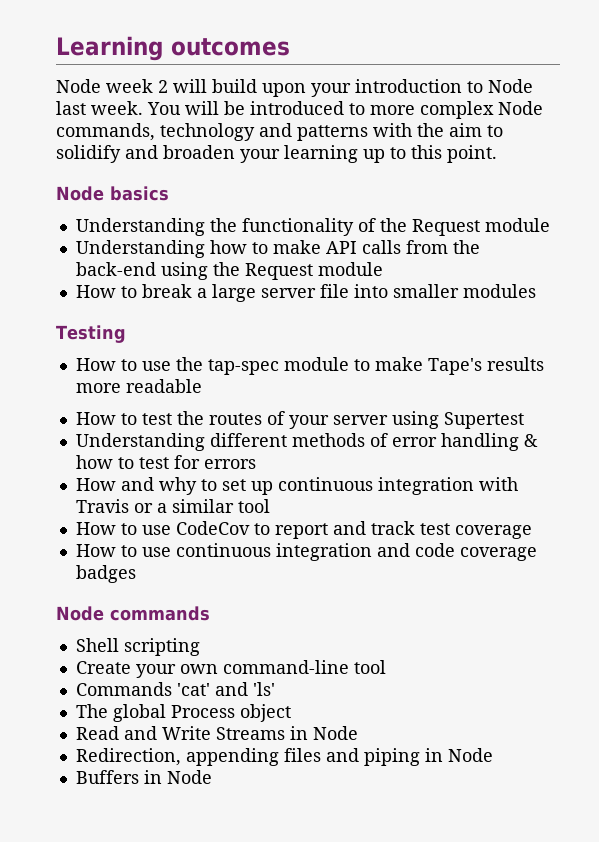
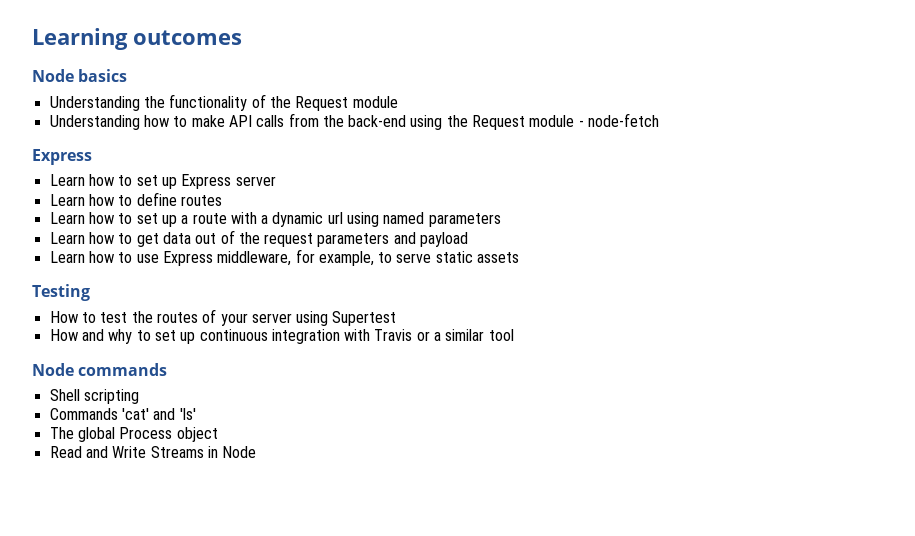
[56,79,533,97] [56,101,543,119] [56,123,503,141] [56,145,497,163] // Node week 2 will build upon your introduction to Node last week. You will be introduced to more complex Node commands, technology and patterns with the aim to solidify and broaden your learning up to this point. -> (242, 37) none
[75,284,536,302] [56,325,126,343] [75,357,544,375] [75,379,202,393] // How to break a large server file into smaller modules // Testing // How to use the tap-spec module to make Tape's results more readable -> [578,113,660,127] [32,149,92,165] [49,174,276,189] [49,192,222,206] [49,212,501,227] [49,230,469,247] [49,249,520,266] [32,284,90,301] - node-fetch // Express // Learn how to set up Express server // Learn how to define routes // Learn how to set up a route with a dynamic url using named parameters // Learn how to get data out of the request parameters and payload // Learn how to use Express middleware, for example, to serve static assets // Testing
[75,433,538,451] [75,455,256,469] // Understanding different methods of error handling & how to test for errors -> (397, 318) none
[75,521,532,539] [75,543,537,561] [75,565,136,583] // How to use CodeCov to report and track test coverage // How to use continuous integration and code coverage badges -> (514, 335) none
[75,660,386,678] // Create your own command-line tool -> (139, 396) none
[75,748,493,766] [75,770,212,784] // Redirection, appending files and piping in Node // Buffers in Node -> (257, 452) none

